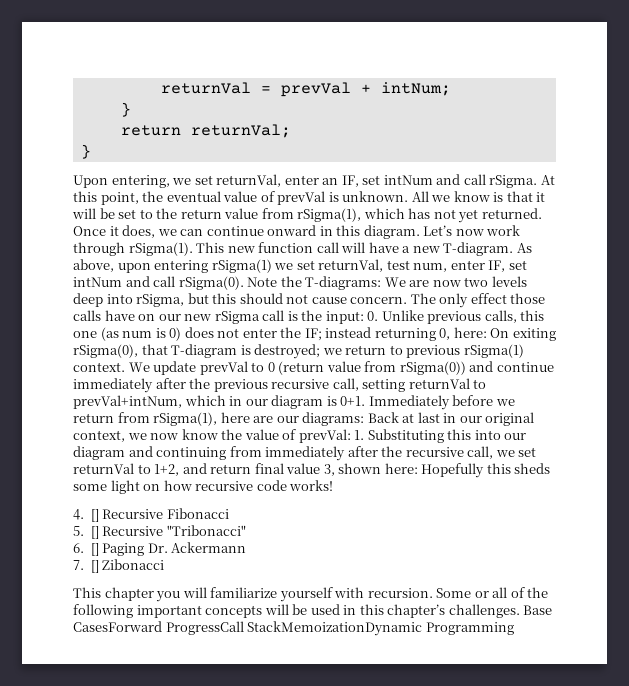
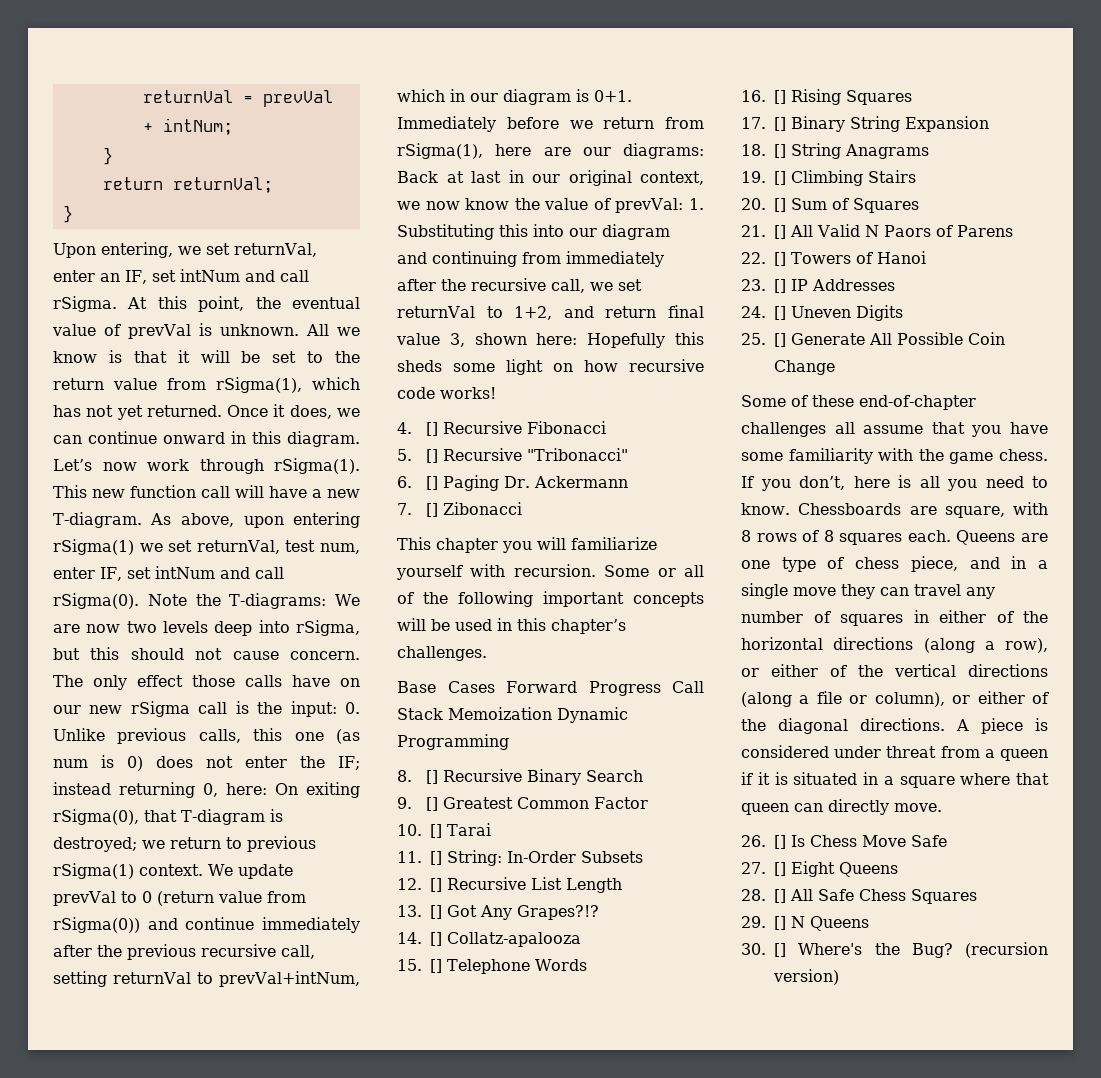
[523,605,553,615] [73,621,514,636] Base CasesForward ProgressCall StackMemoizationDynamic Programming -> [397,681,704,696] [397,707,628,723] [397,734,509,750] [397,769,643,785] [397,797,648,811] [397,823,491,838] [397,850,643,866] [397,877,622,893] [397,905,599,920] [397,932,581,947] [397,959,587,974] [741,89,912,105] [741,116,989,132] [741,143,929,159] [741,170,916,186] [741,198,919,213] [741,224,1013,239] [741,251,926,266] [741,279,895,293] [741,305,903,321] [741,332,1005,347] [774,360,835,375] [741,395,976,410] [741,422,1048,437] [741,448,1048,464] [741,475,1048,491] [741,502,1048,518] [741,530,1048,545] [741,556,1048,572] [741,583,995,599] [741,610,1048,626] [741,637,1048,653] [741,664,1048,677] [741,691,1049,707] [741,718,1048,734] [741,745,1048,761] [741,772,1049,788] [741,799,942,815] [741,835,947,849] [741,861,898,877] [741,889,977,904] [741,916,869,931] [741,942,1048,958] [773,969,839,985] // Base Cases Forward Progress Call Stack Memoization Dynamic Programming // 8. [] Recursive Binary Search // 9. [] Greatest Common Factor // 10. [] Tarai // 11. [] String: In-Order Subsets // 12. [] Recursive List Length // 13. [] Got Any Grapes?!? // 14. [] Collatz-apalooza // 15. [] Telephone Words // 16. [] Rising Squares // 17. [] Binary String Expansion // 18. [] String Anagrams // 19. [] Climbing Stairs // 20. [] Sum of Squares // 21. [] All Valid N Paors of Parens // 22. [] Towers of Hanoi // 23. [] IP Addresses // 24. [] Uneven Digits // 25. [] Generate All Possible Coin Change // Some of these end-of-chapter challenges all assume that you have some familiarity with the game chess. If you don’t, here is all you need to know. Chessboards are square, with 8 rows of 8 squares each. Queens are one type of chess piece, and in a single move they can travel any number of squares in either of the horizontal directions (along a row), or either of the vertical directions (along a file or column), or either of the diagonal directions. A piece is considered under threat from a queen if it is situated in a square where that queen can directly move. // 26. [] Is Chess Move Safe // 27. [] Eight Queens // 28. [] All Safe Chess Squares // 29. [] N Queens // 30. [] Where's the Bug? (recursion version)

